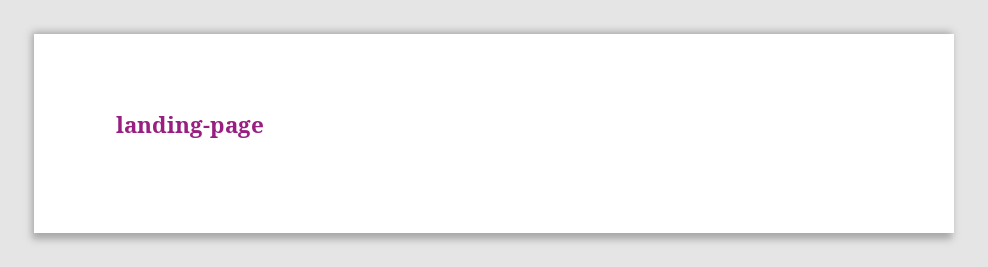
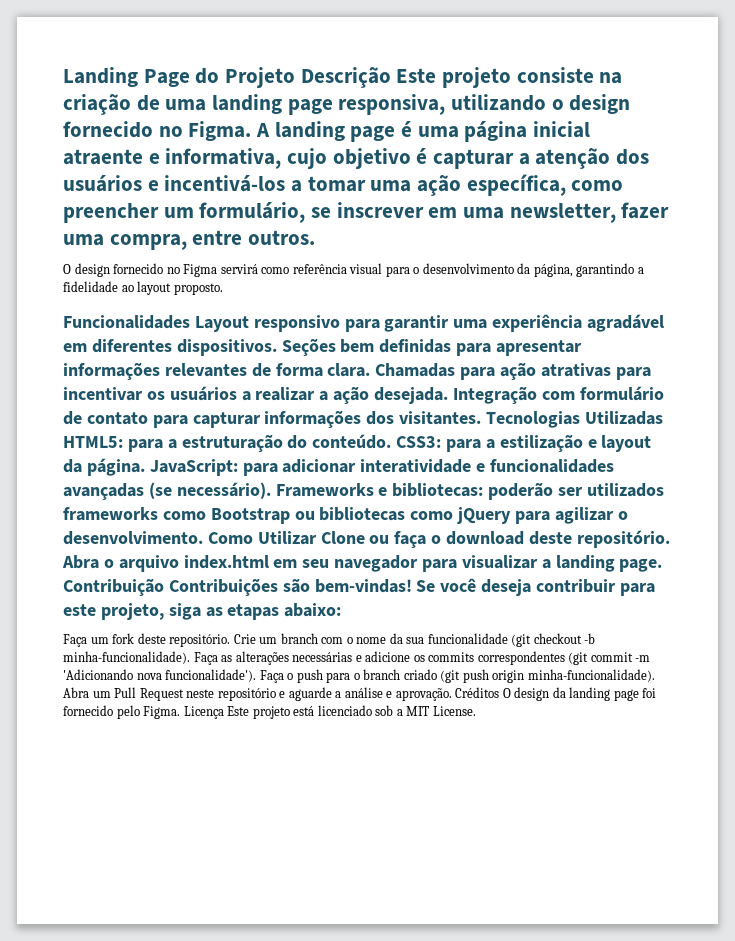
[116,116,264,138] landing-page -> [63,67,623,88] [63,94,631,115] [63,121,591,142] [63,148,650,169] [63,174,624,196] [63,202,670,223] [63,230,316,250] [63,263,644,277] [63,281,223,295] [63,314,665,332] [63,338,583,357] [63,362,651,381] [63,386,664,405] [63,410,663,429] [63,434,652,453] [63,458,615,476] [63,482,664,501] [63,507,628,524] [63,530,670,549] [62,555,663,572] [63,578,655,597] [63,603,342,620] [63,633,596,647] [63,651,651,665] [63,669,655,683] [63,687,657,701] [63,705,476,719] Landing Page do Projeto Descrição Este projeto consiste na criação de uma landing page responsiva, utilizando o design fornecido no Figma. A landing page é uma página inicial atraente e informativa, cujo objetivo é capturar a atenção dos usuários e incentivá-los a tomar uma ação específica, como preencher um formulário, se inscrever em uma newsletter, fazer uma compra, entre outros. // O design fornecido no Figma servirá como referência visual para o desenvolvimento da página, garantindo a fidelidade ao layout proposto. // Funcionalidades Layout responsivo para garantir uma experiência agradável em diferentes dispositivos. Seções bem definidas para apresentar informações relevantes de forma clara. Chamadas para ação atrativas para incentivar os usuários a realizar a ação desejada. Integração com formulário de contato para capturar informações dos visitantes. Tecnologias Utilizadas HTML5: para a estruturação do conteúdo. CSS3: para a estilização e layout da página. JavaScript: para adicionar interatividade e funcionalidades avançadas (se necessário). Frameworks e bibliotecas: poderão ser utilizados frameworks como Bootstrap ou bibliotecas como jQuery para agilizar o desenvolvimento. Como Utilizar Clone ou faça o download deste repositório. Abra o arquivo index.html em seu navegador para visualizar a landing page. Contribuição Contribuições são bem-vindas! Se você deseja contribuir para este projeto, siga as etapas abaixo: // Faça um fork deste repositório. Crie um branch com o nome da sua funcionalidade (git checkout -b minha-funcionalidade). Faça as alterações necessárias e adicione os commits correspondentes (git commit -m 'Adicionando nova funcionalidade'). Faça o push para o branch criado (git push origin minha-funcionalidade). Abra um Pull Request neste repositório e aguarde a análise e aprovação. Créditos O design da landing page foi fornecido pelo Figma. Licença Este projeto está licenciado sob a MIT License.

